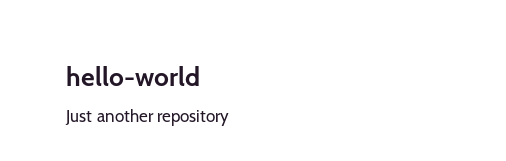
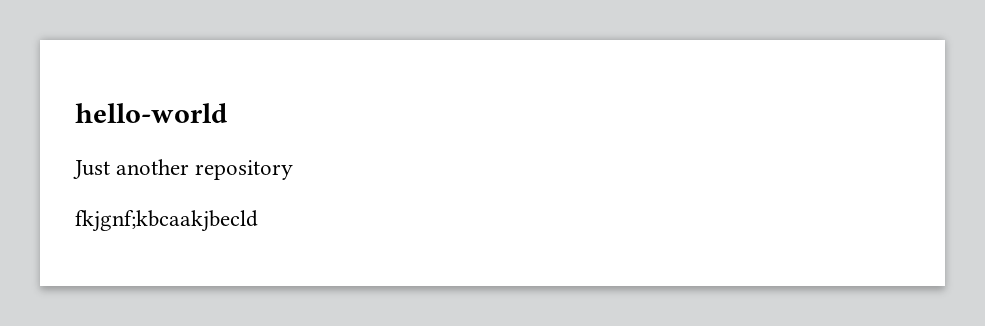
(230, 118) none -> [75,210,258,232] // fkjgnf;kbcaakjbecld

